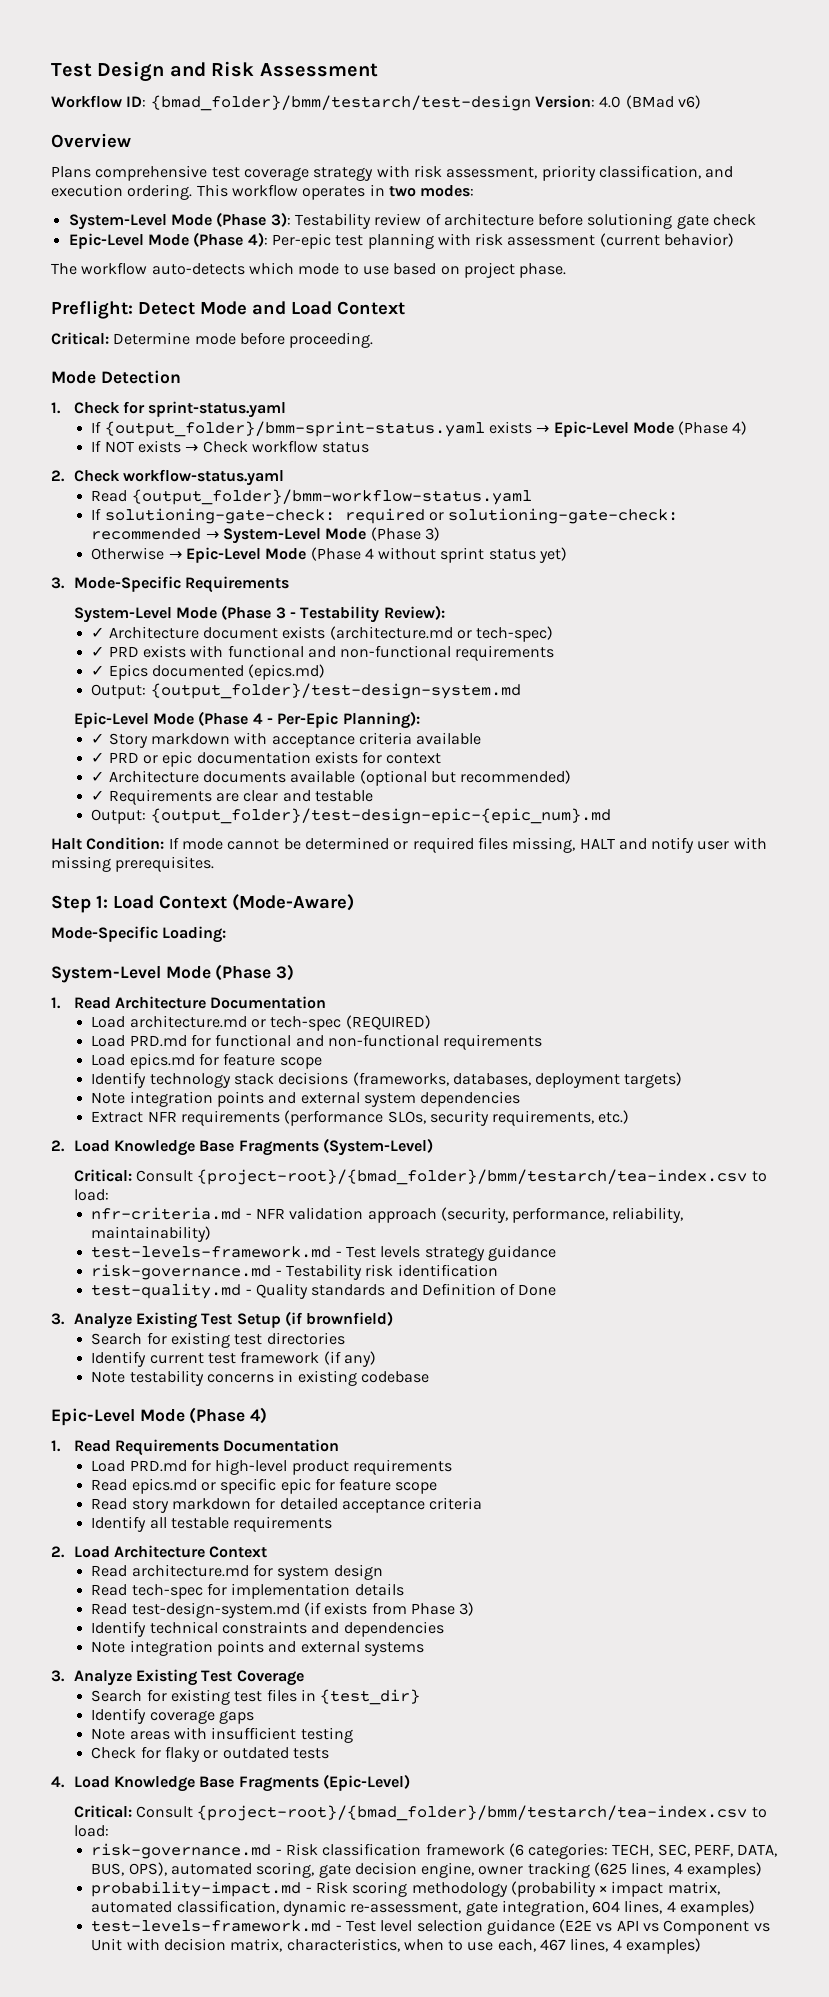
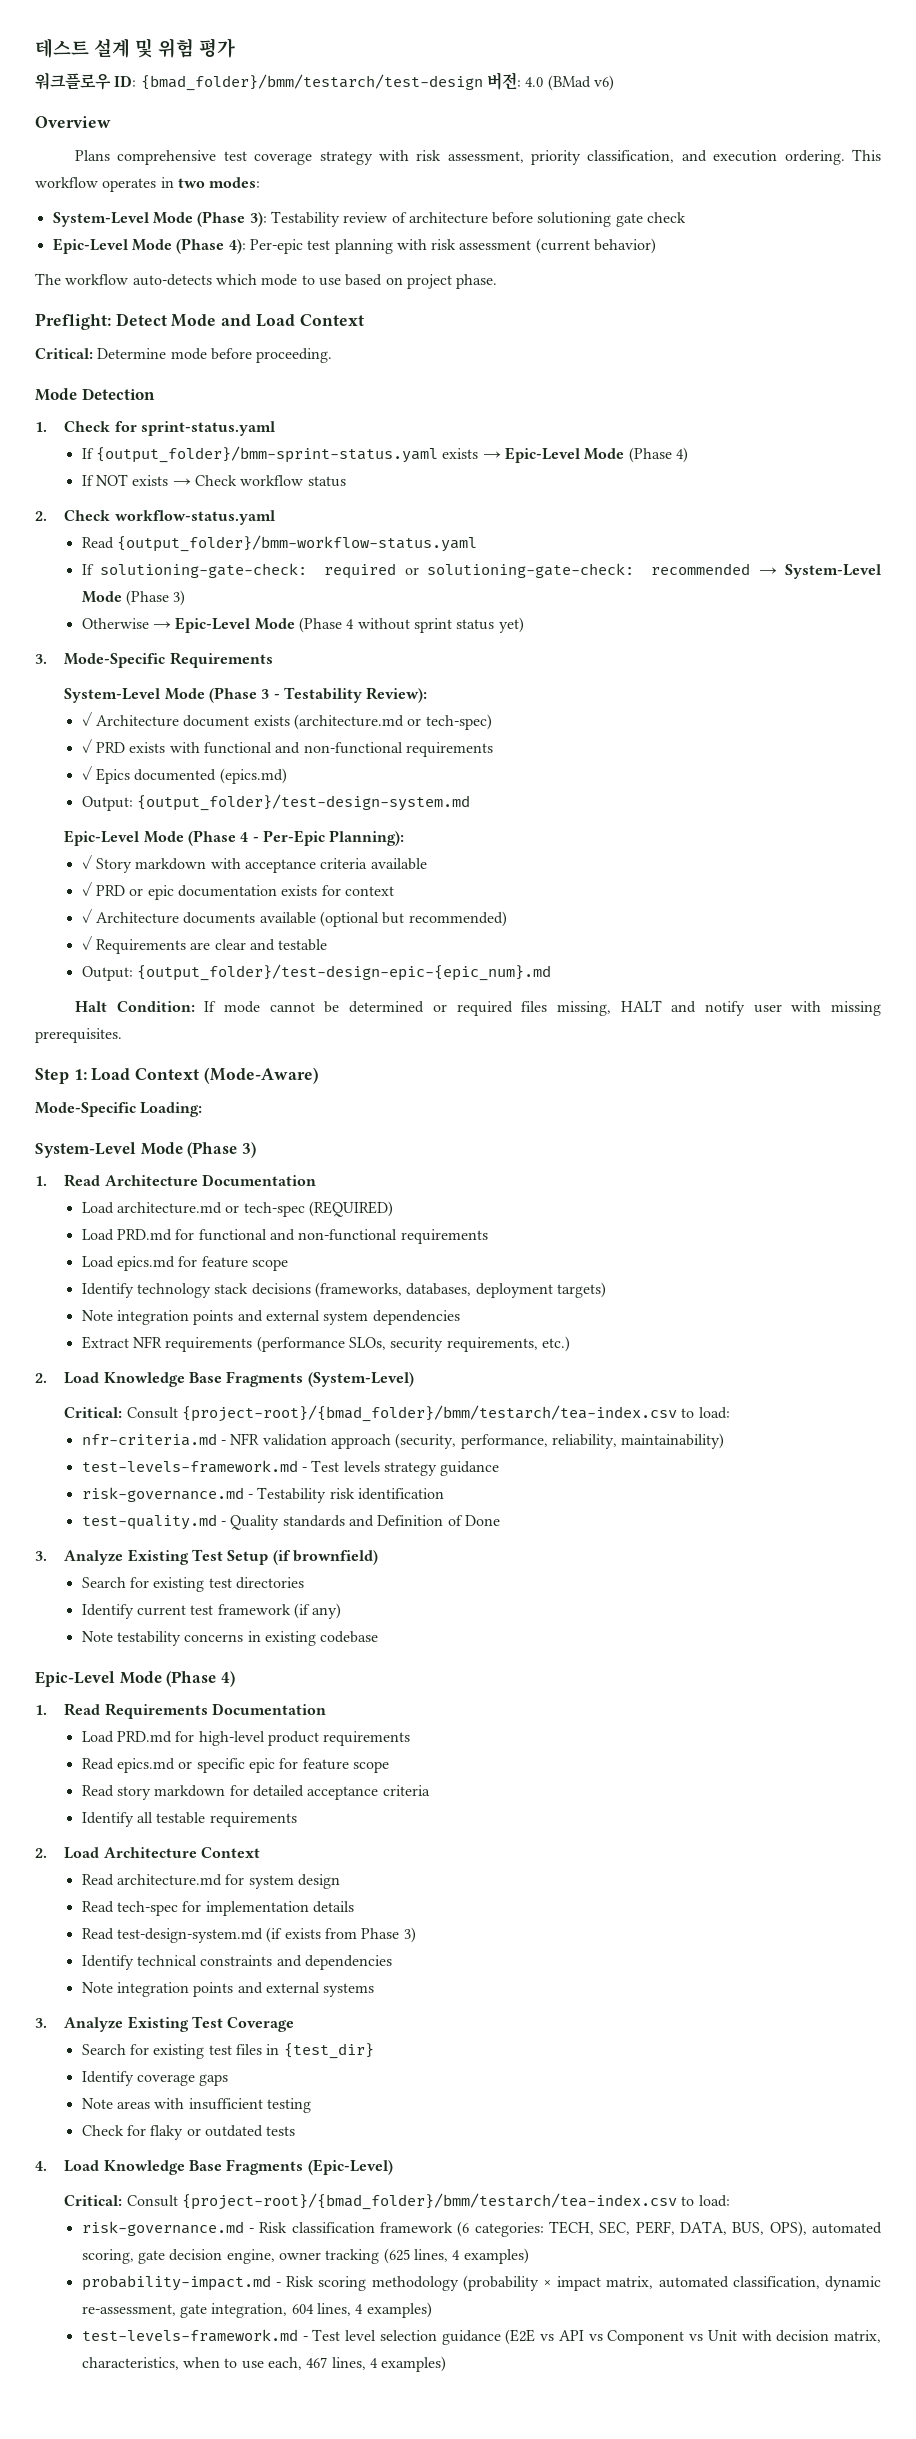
[51,61,378,82] [51,95,122,108] Test Design and Risk Assessment // Workflow -> [35,38,235,58] [35,72,111,90] 테스트 설계 및 위험 평가 // 워크플로우
[534,95,595,108] Version: -> [486,72,521,90] 버전:

